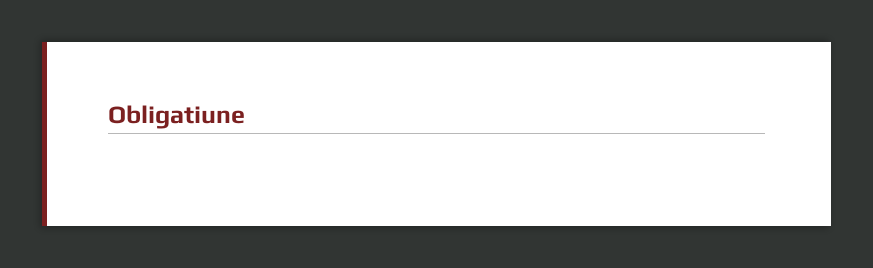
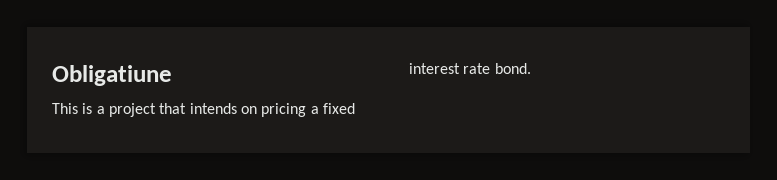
(245, 117) none -> [52,103,355,117] [409,63,531,74] // This is a project that intends on pricing a fixed interest rate bond.

